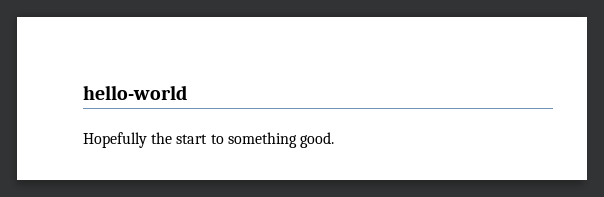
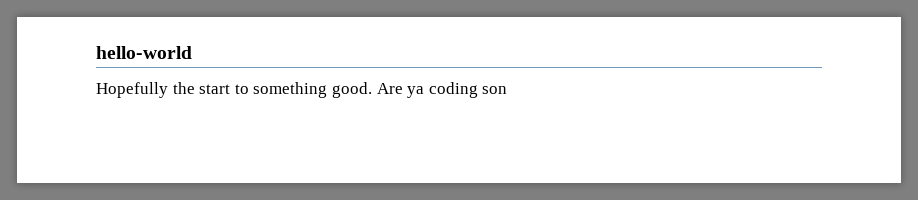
(334, 140) none -> [376,82,508,98] Are ya coding son

